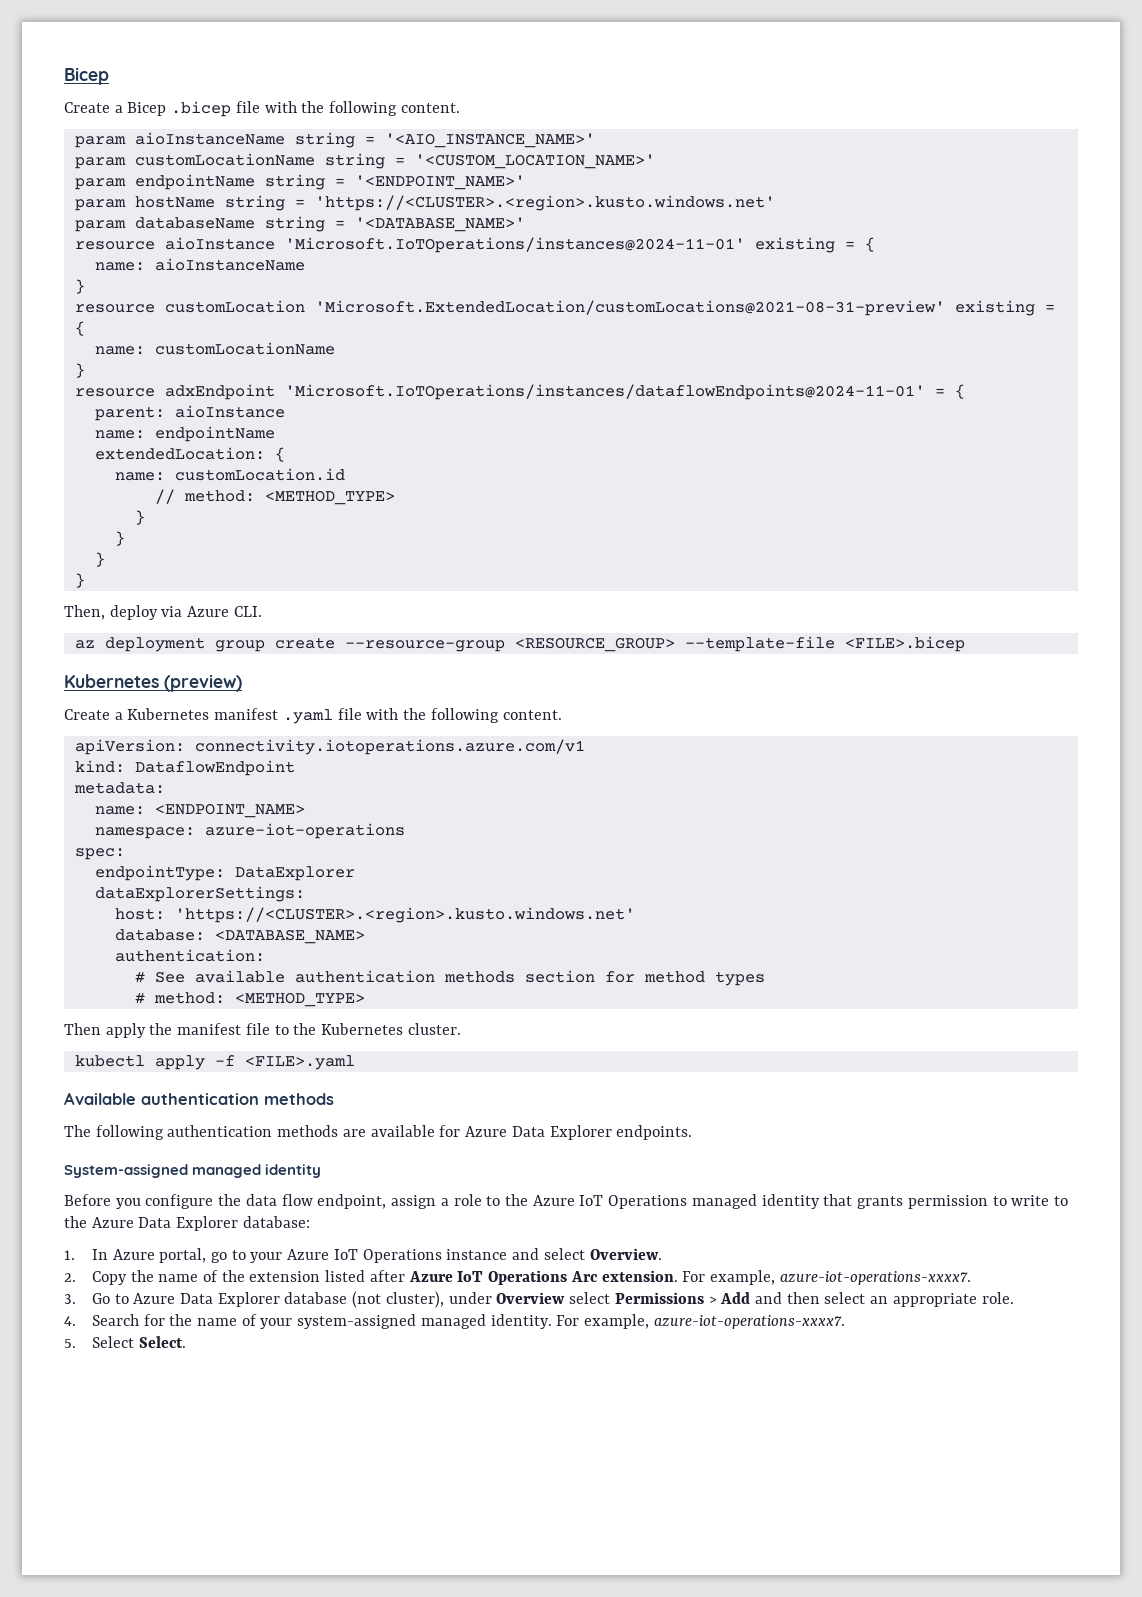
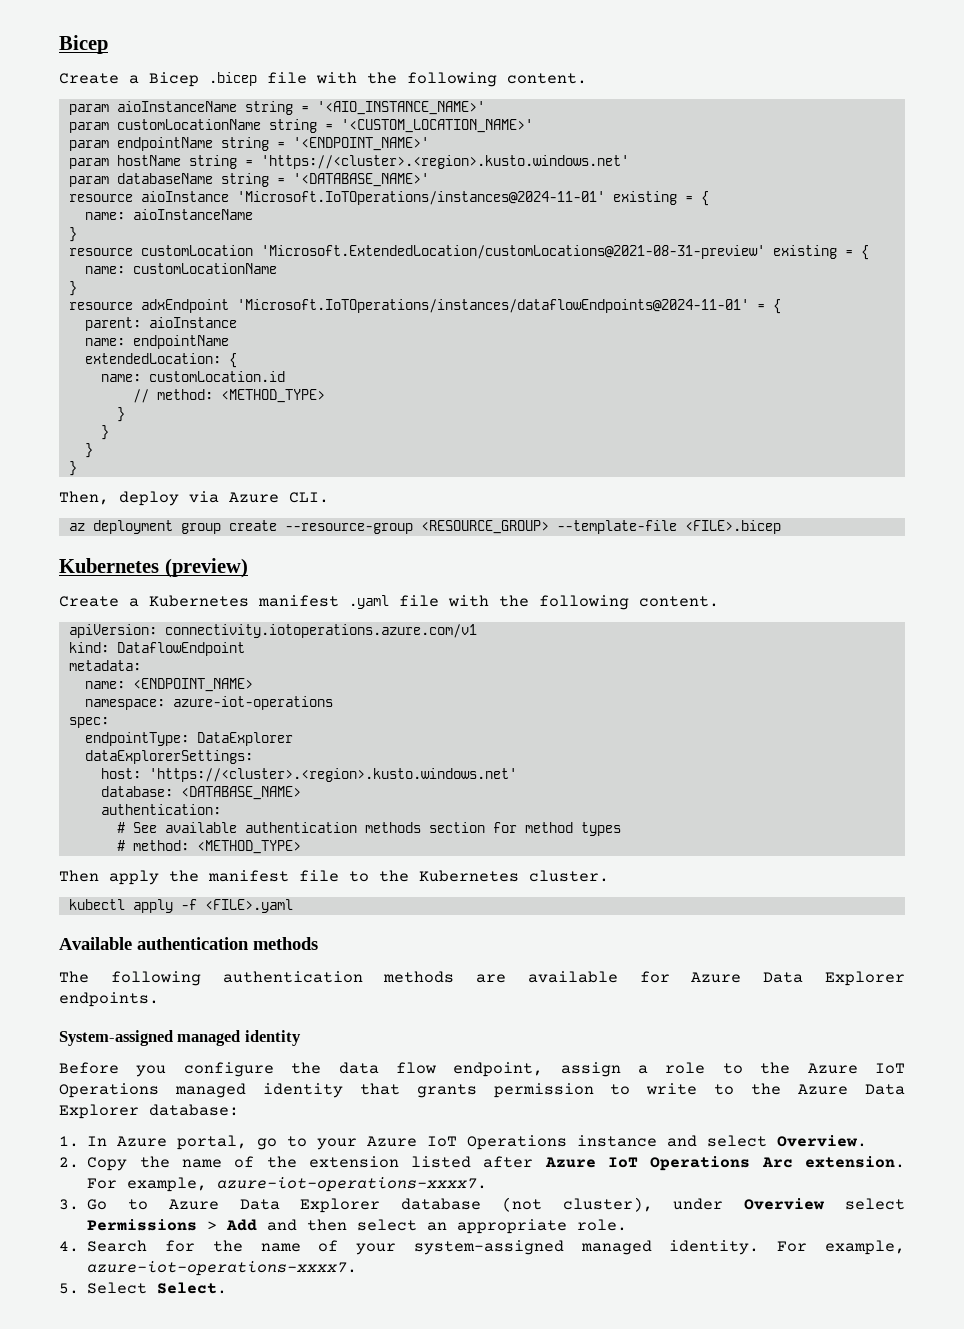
[314,195,775,211] 'https://<CLUSTER>.<region>.kusto.windows.net' -> [260,155,629,169] 'https://<cluster>.<region>.kusto.windows.net'
[174,907,635,923] 'https://<CLUSTER>.<region>.kusto.windows.net' -> [148,768,517,782] 'https://<cluster>.<region>.kusto.windows.net'

